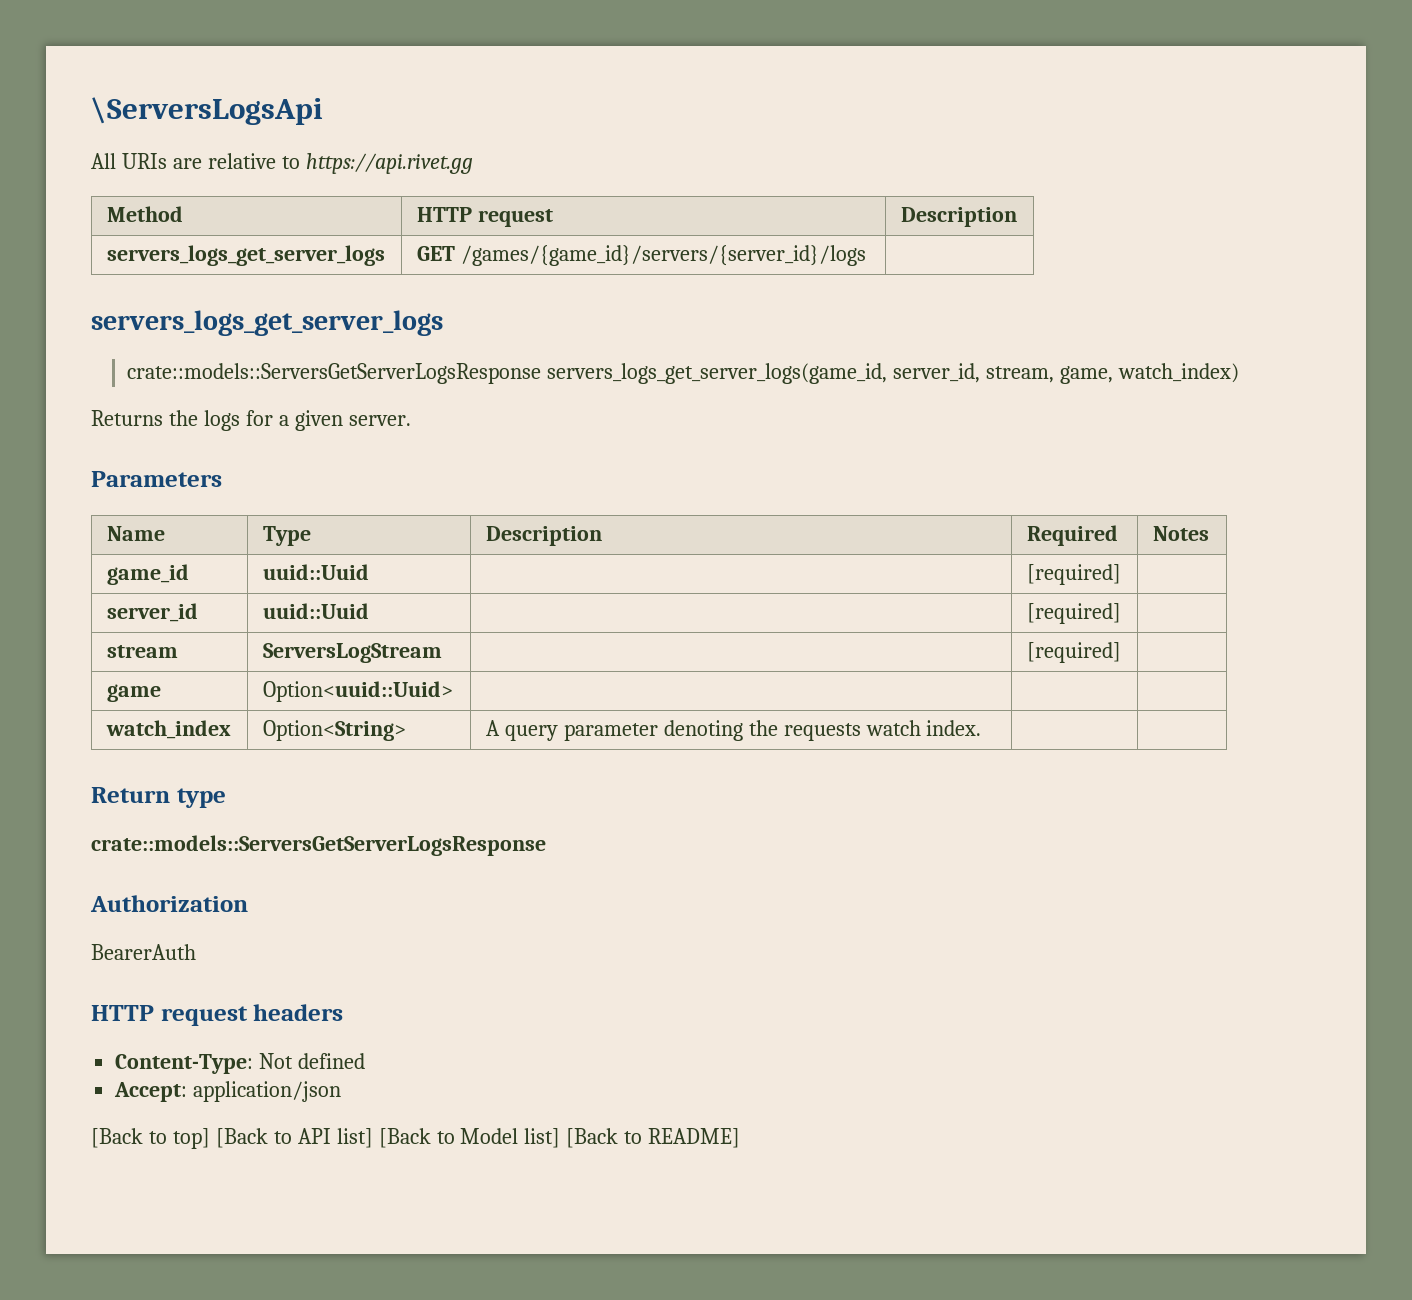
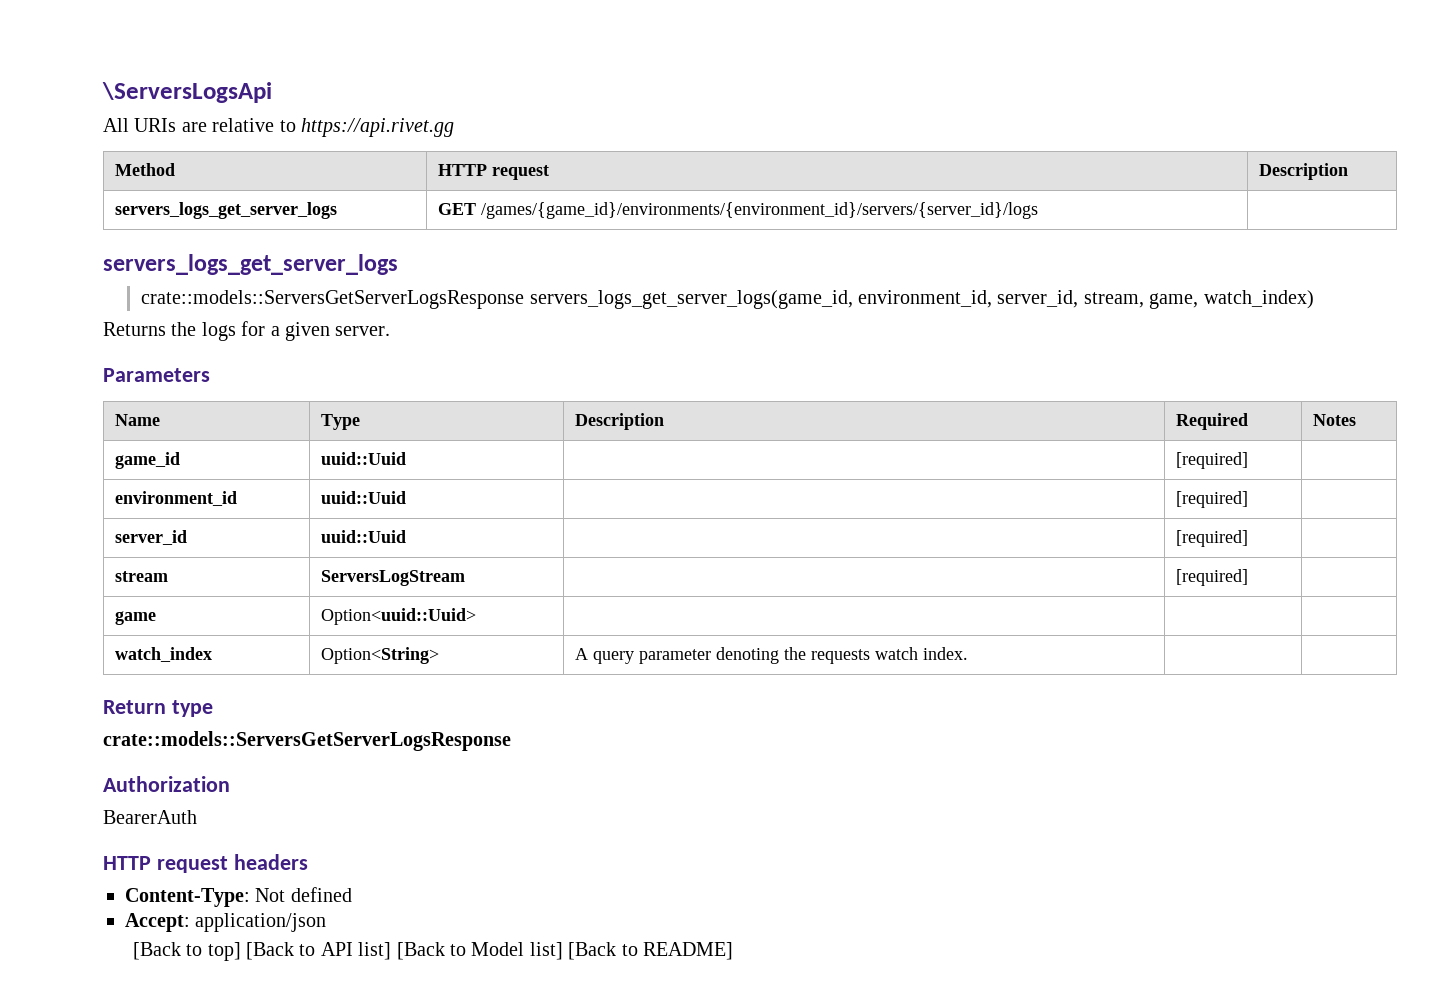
[460,245,866,266] /games/{game_id}/servers/{server_id}/logs -> [480,202,1038,219] /games/{game_id}/environments/{environment_id}/servers/{server_id}/logs
(888, 373) none -> [858,290,993,308] environment_id,
(1121, 574) none -> [114,491,237,506] [320,491,406,504] [1175,491,1248,508] // environment_id | uuid::Uuid | | [required] |

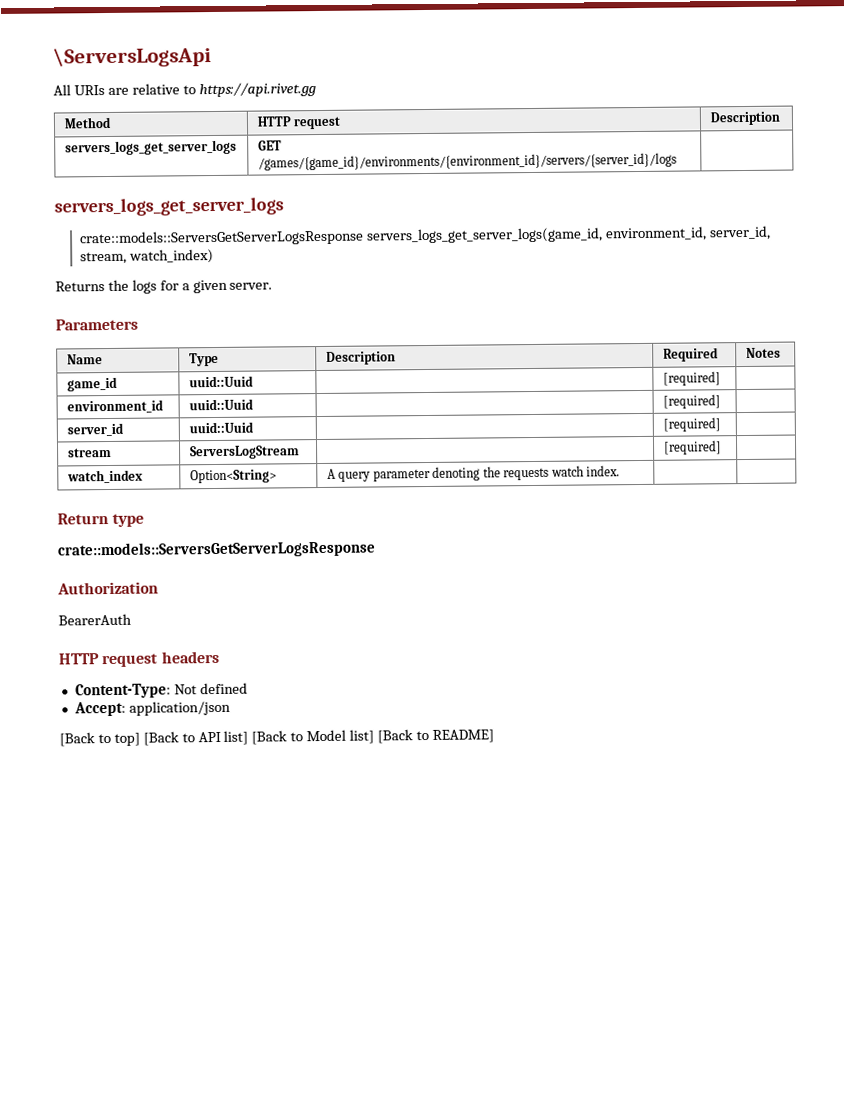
[1149,293,1199,309] game, -> (128, 258) none
[114,611,156,625] [320,608,476,625] // game | Option<uuid::Uuid> | | | -> (722, 447) none

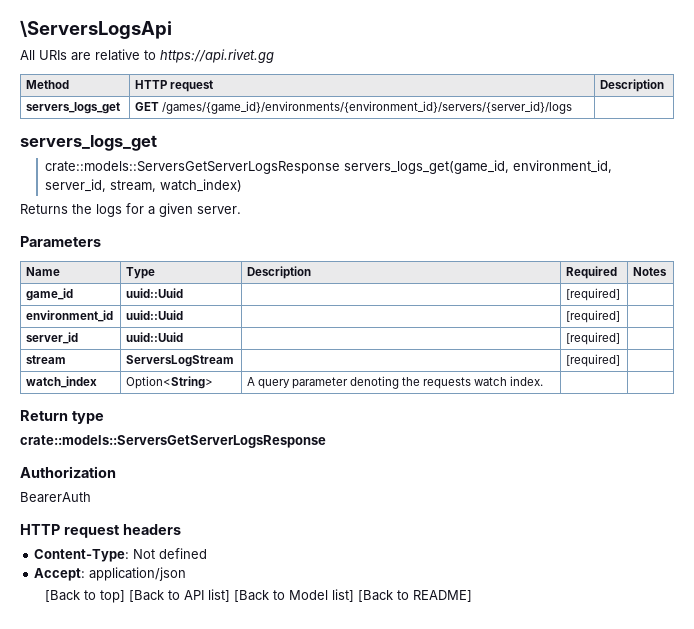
[64,139,237,156] servers_logs_get_server_logs -> [25,102,120,114] servers_logs_get
[54,197,284,217] [79,227,604,247] servers_logs_get_server_logs // crate::models::ServersGetServerLogsResponse servers_logs_get_server_logs(game_id, -> [20,135,157,151] [44,160,509,174] servers_logs_get // crate::models::ServersGetServerLogsResponse servers_logs_get(game_id,

